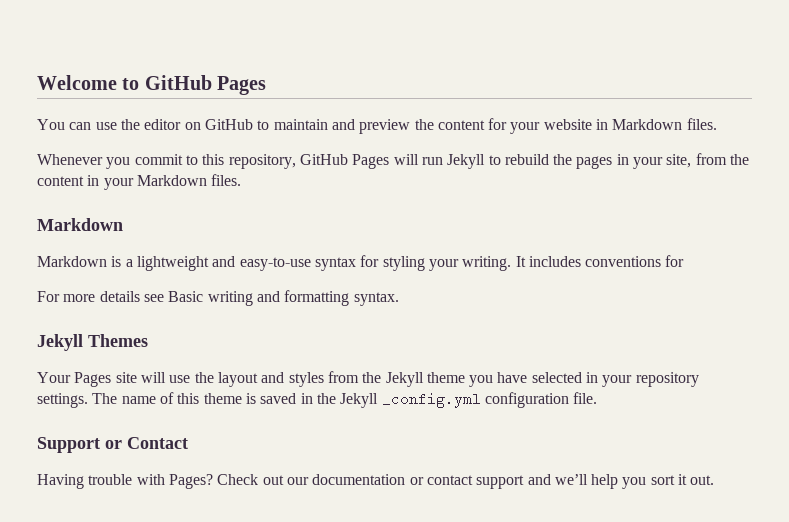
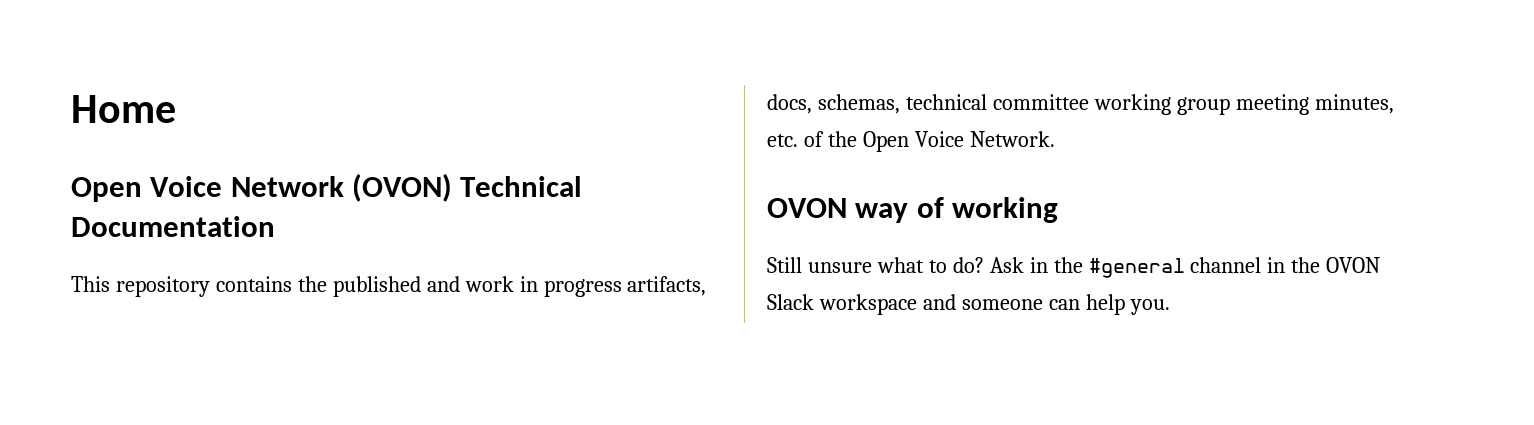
[37,75,267,95] [37,118,717,134] [37,153,750,169] [37,174,242,190] [37,218,123,231] [37,255,685,271] [37,290,399,306] [37,334,148,351] [37,371,699,387] [37,392,598,408] [37,437,188,453] [37,474,715,489] Welcome to GitHub Pages // You can use the editor on GitHub to maintain and preview the content for your website in Markdown files. // Whenever you commit to this repository, GitHub Pages will run Jekyll to rebuild the pages in your site, from the content in your Markdown files. // Markdown // Markdown is a lightweight and easy-to-use syntax for styling your writing. It includes conventions for // For more details see Basic writing and formatting syntax. // Jekyll Themes // Your Pages site will use the layout and styles from the Jekyll theme you have selected in your repository settings. The name of this theme is saved in the Jekyll _config.yml configuration file. // Support or Contact // Having trouble with Pages? Check out our documentation or contact support and we’ll help you sort it out. -> [71,95,176,123] [71,173,583,202] [71,216,275,237] [71,276,707,297] [767,94,1394,115] [767,131,1055,152] [767,197,1059,223] [767,257,1381,278] [767,294,1170,315] Home // Open Voice Network (OVON) Technical Documentation // This repository contains the published and work in progress artifacts, docs, schemas, technical committee working group meeting minutes, etc. of the Open Voice Network. // OVON way of working // Still unsure what to do? Ask in the #general channel in the OVON Slack workspace and someone can help you.

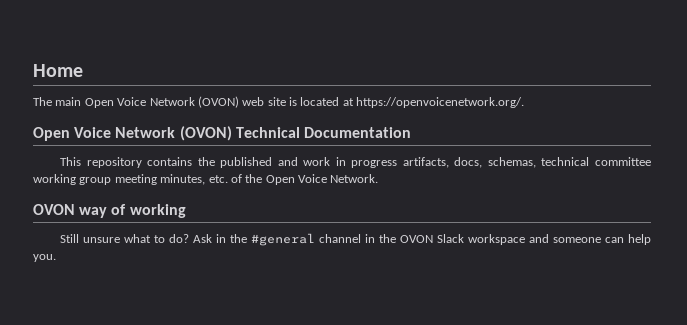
(176, 109) none -> [33,96,525,108] // The main Open Voice Network (OVON) web site is located at https://openvoicenetwork.org/.

